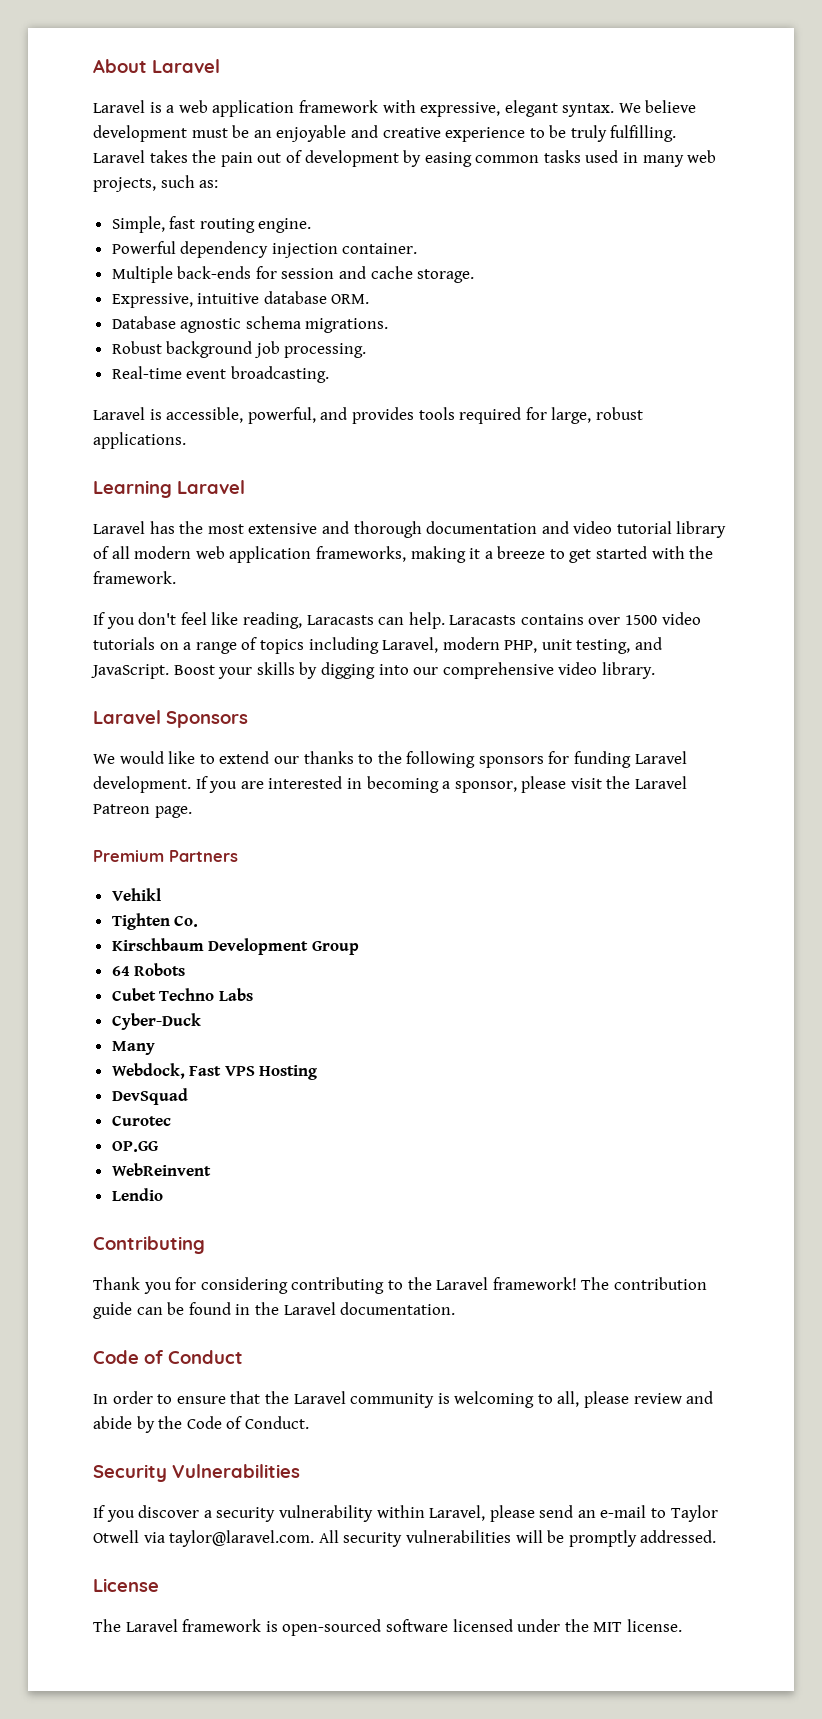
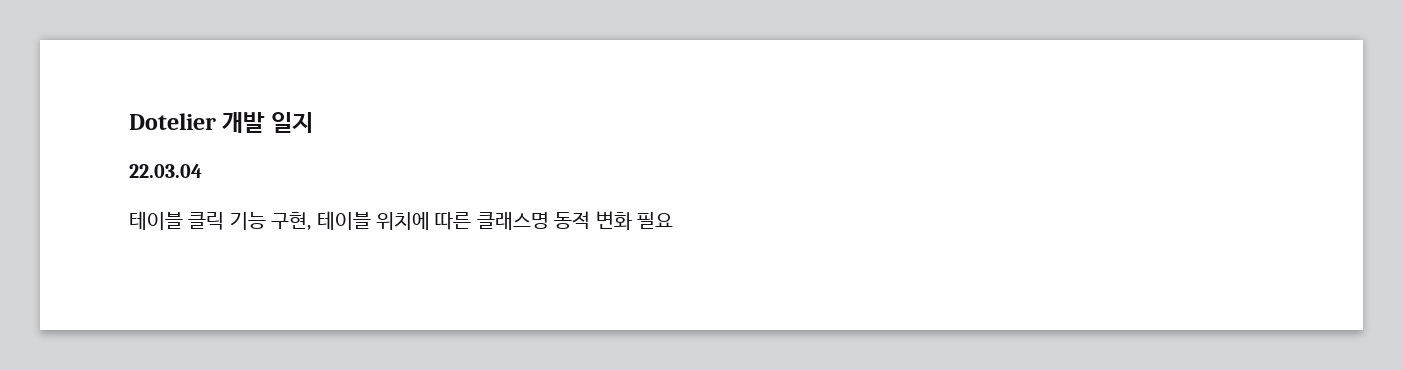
[93,59,220,73] [93,100,697,117] [93,125,677,142] [93,150,717,167] [93,175,219,192] [111,216,312,233] [111,241,418,258] [111,266,475,283] [111,291,370,308] [111,316,389,333] [111,341,367,358] [111,366,329,383] [93,407,643,424] [93,432,186,449] [93,480,245,498] [93,521,727,538] [93,546,714,563] [93,571,176,584] [93,612,701,629] [93,637,663,654] [91,662,655,679] [93,710,248,728] [93,751,687,768] [93,776,688,793] [93,804,192,818] [93,850,238,862] [111,888,161,901] [111,913,199,930] [111,938,359,955] [111,963,186,976] [111,988,253,1001] [111,1013,201,1030] [111,1041,155,1055] [111,1063,318,1080] [111,1088,188,1105] [111,1115,171,1126] [111,1141,158,1152] [111,1163,211,1176] [111,1188,163,1201] [93,1236,205,1254] [93,1277,707,1294] [93,1302,456,1319] [93,1350,243,1364] [93,1391,714,1408] [93,1416,309,1433] [93,1464,300,1482] [93,1505,718,1522] [93,1530,717,1547] [93,1578,159,1592] [93,1619,682,1636] About Laravel // Laravel is a web application framework with expressive, elegant syntax. We believe development must be an enjoyable and creative experience to be truly fulfilling. Laravel takes the pain out of development by easing common tasks used in many web projects, such as: // Simple, fast routing engine. // Powerful dependency injection container. // Multiple back-ends for session and cache storage. // Expressive, intuitive database ORM. // Database agnostic schema migrations. // Robust background job processing. // Real-time event broadcasting. // Laravel is accessible, powerful, and provides tools required for large, robust applications. // Learning Laravel // Laravel has the most extensive and thorough documentation and video tutorial library of all modern web application frameworks, making it a breeze to get started with the framework. // If you don't feel like reading, Laracasts can help. Laracasts contains over 1500 video tutorials on a range of topics including Laravel, modern PHP, unit testing, and JavaScript. Boost your skills by digging into our comprehensive video library. // Laravel Sponsors // We would like to extend our thanks to the following sponsors for funding Laravel development. If you are interested in becoming a sponsor, please visit the Laravel Patreon page. // Premium Partners // Vehikl // Tighten Co. // Kirschbaum Development Group // 64 Robots // Cubet Techno Labs // Cyber-Duck // Many // Webdock, Fast VPS Hosting // DevSquad // Curotec // OP.GG // WebReinvent // Lendio // Contributing // Thank you for considering contributing to the Laravel framework! The contribution guide can be found in the Laravel documentation. // Code of Conduct // In order to ensure that the Laravel community is welcoming to all, please review and abide by the Code of Conduct. // Security Vulnerabilities // If you discover a security vulnerability within Laravel, please send an e-mail to Taylor Otwell via taylor@laravel.com. All security vulnerabilities will be promptly addressed. // License // The Laravel framework is open-sourced software licensed under the MIT license. -> [129,112,313,133] [129,164,202,178] [129,211,673,231] Dotelier 개발 일지 // 22.03.04 // 테이블 클릭 기능 구현, 테이블 위치에 따른 클래스명 동적 변화 필요

